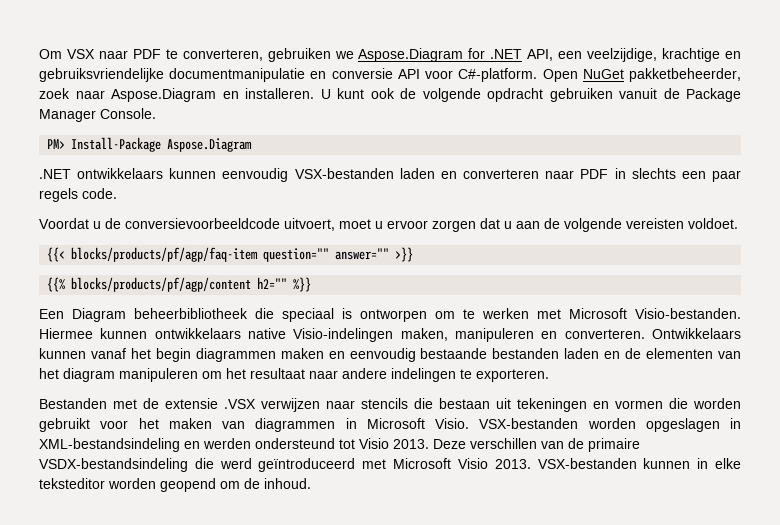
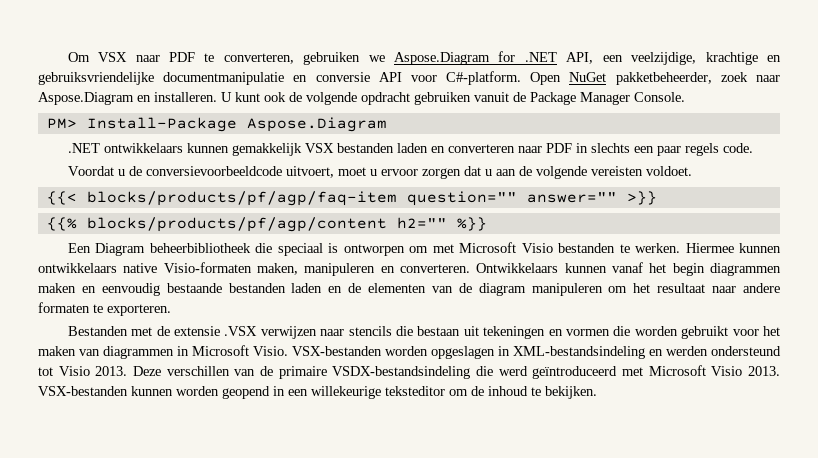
[222,168,394,182] eenvoudig VSX-bestanden -> [231,143,394,156] gemakkelijk VSX bestanden
[463,308,741,319] te werken met Microsoft Visio-bestanden. -> [432,242,681,253] met Microsoft Visio bestanden te werken.
[293,328,394,342] Visio-indelingen -> [163,262,252,273] Visio-formaten
[39,368,59,379] het -> [458,283,472,293] de
[391,368,456,382] indelingen -> [38,302,90,313] formaten
[697,458,742,469] [39,478,311,492] in elke teksteditor worden geopend om de inhoud. -> [176,386,597,399] worden geopend in een willekeurige teksteditor om de inhoud te bekijken.

